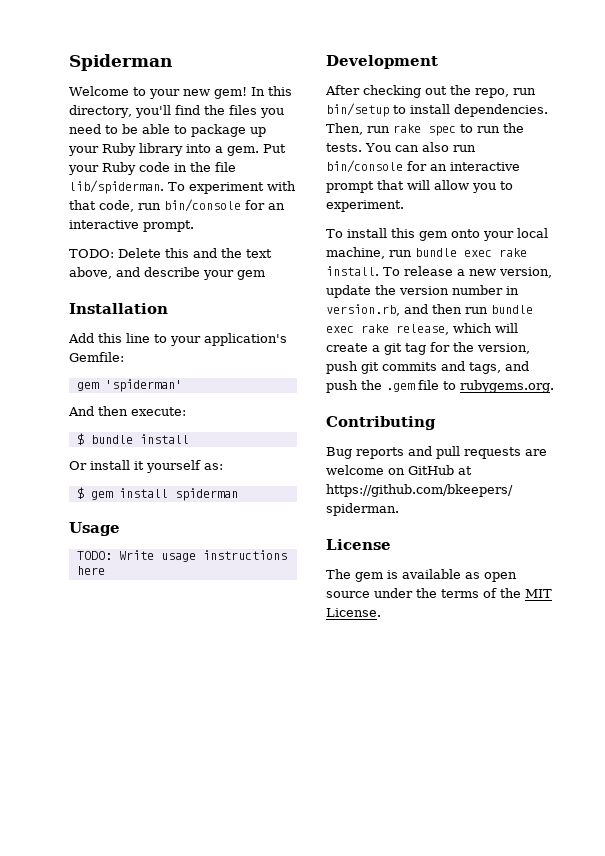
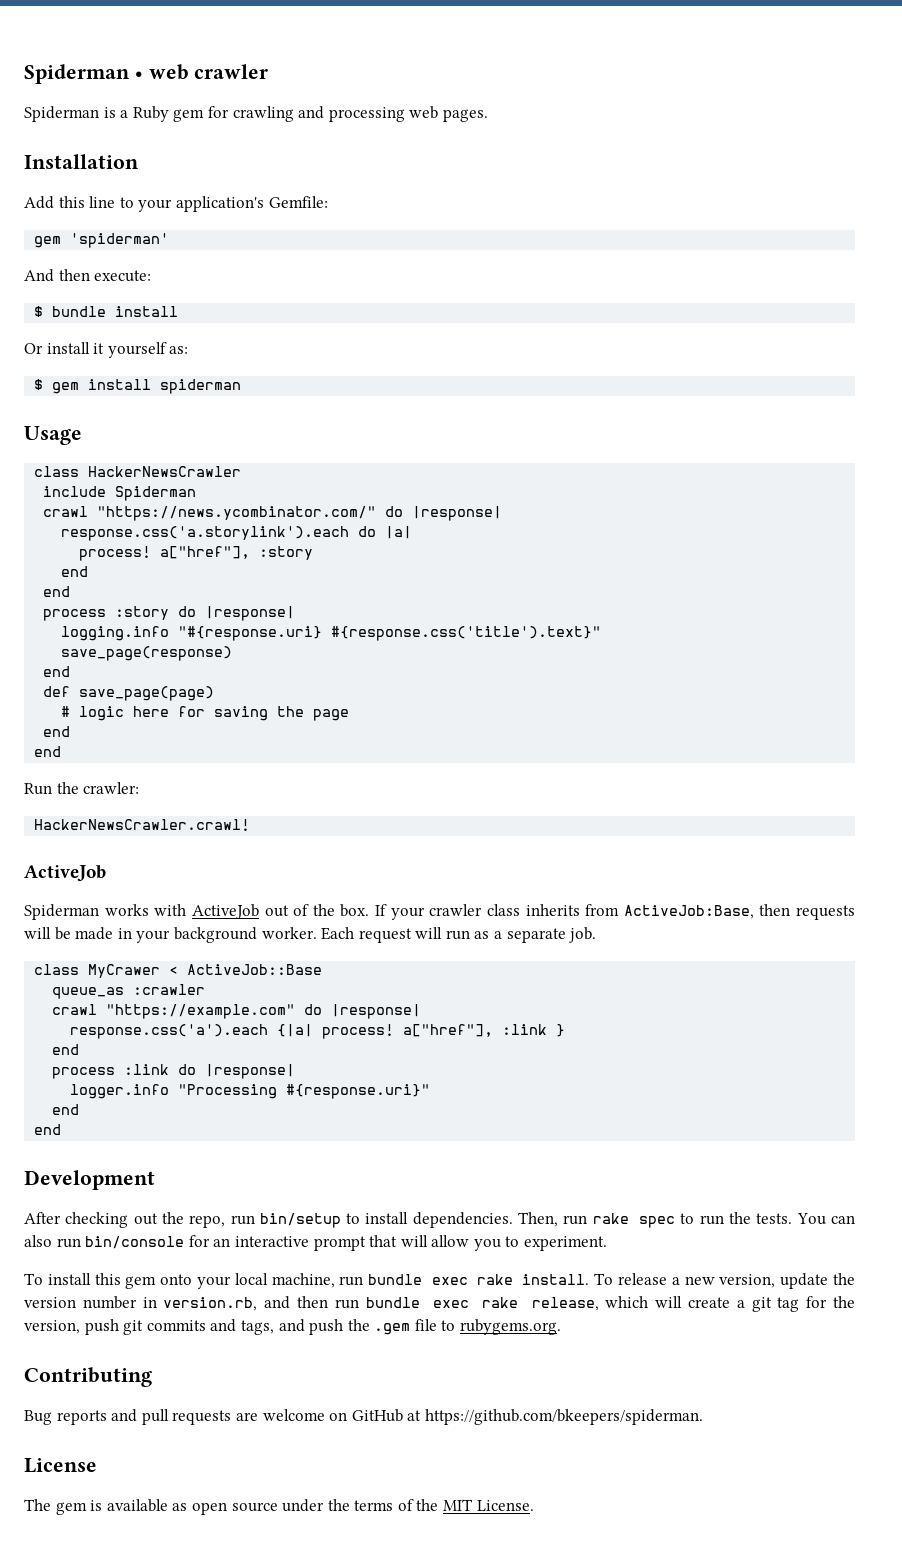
[69,54,172,71] [69,86,292,99] [69,105,284,118] [69,124,266,137] [68,143,286,156] [68,162,236,175] [69,180,296,194] [69,199,285,212] [69,220,194,232] [69,248,272,258] [69,267,265,280] Spiderman // Welcome to your new gem! In this directory, you'll find the files you need to be able to package up your Ruby library into a gem. Put your Ruby code in the file lib/spiderman. To experiment with that code, run bin/console for an interactive prompt. // TODO: Delete this and the text above, and describe your gem -> [24,64,269,84] [24,106,488,122] Spiderman • web crawler // Spiderman is a Ruby gem for crawling and processing web pages.
[76,550,287,562] [76,566,105,575] TODO: Write usage instructions here -> [34,466,242,477] [43,486,197,501] [43,506,503,521] [61,526,413,541] [79,546,314,561] [61,566,89,577] [43,586,71,597] [43,606,296,621] [61,626,602,641] [61,646,233,661] [43,666,71,677] [43,686,215,701] [61,706,350,721] [43,726,71,737] [34,746,62,757] [24,782,140,795] [34,819,251,831] [24,865,106,882] [24,904,855,920] [24,927,597,943] [34,964,323,978] [52,984,206,999] [52,1004,422,1019] [70,1024,566,1039] [52,1044,80,1055] [52,1064,296,1079] [70,1084,431,1099] [52,1104,80,1115] [34,1124,62,1135] class HackerNewsCrawler // include Spiderman // crawl "https://news.ycombinator.com/" do |response| // response.css('a.storylink').each do |a| // process! a["href"], :story // end // end // process :story do |response| // logging.info "#{response.uri} #{response.css('title').text}" // save_page(response) // end // def save_page(page) // # logic here for saving the page // end // end // Run the crawler: // HackerNewsCrawler.crawl! // ActiveJob // Spiderman works with ActiveJob out of the box. If your crawler class inherits from ActiveJob:Base, then requests will be made in your background worker. Each request will run as a separate job. // class MyCrawer < ActiveJob::Base // queue_as :crawler // crawl "https://example.com" do |response| // response.css('a').each {|a| process! a["href"], :link } // end // process :link do |response| // logger.info "Processing #{response.uri}" // end // end

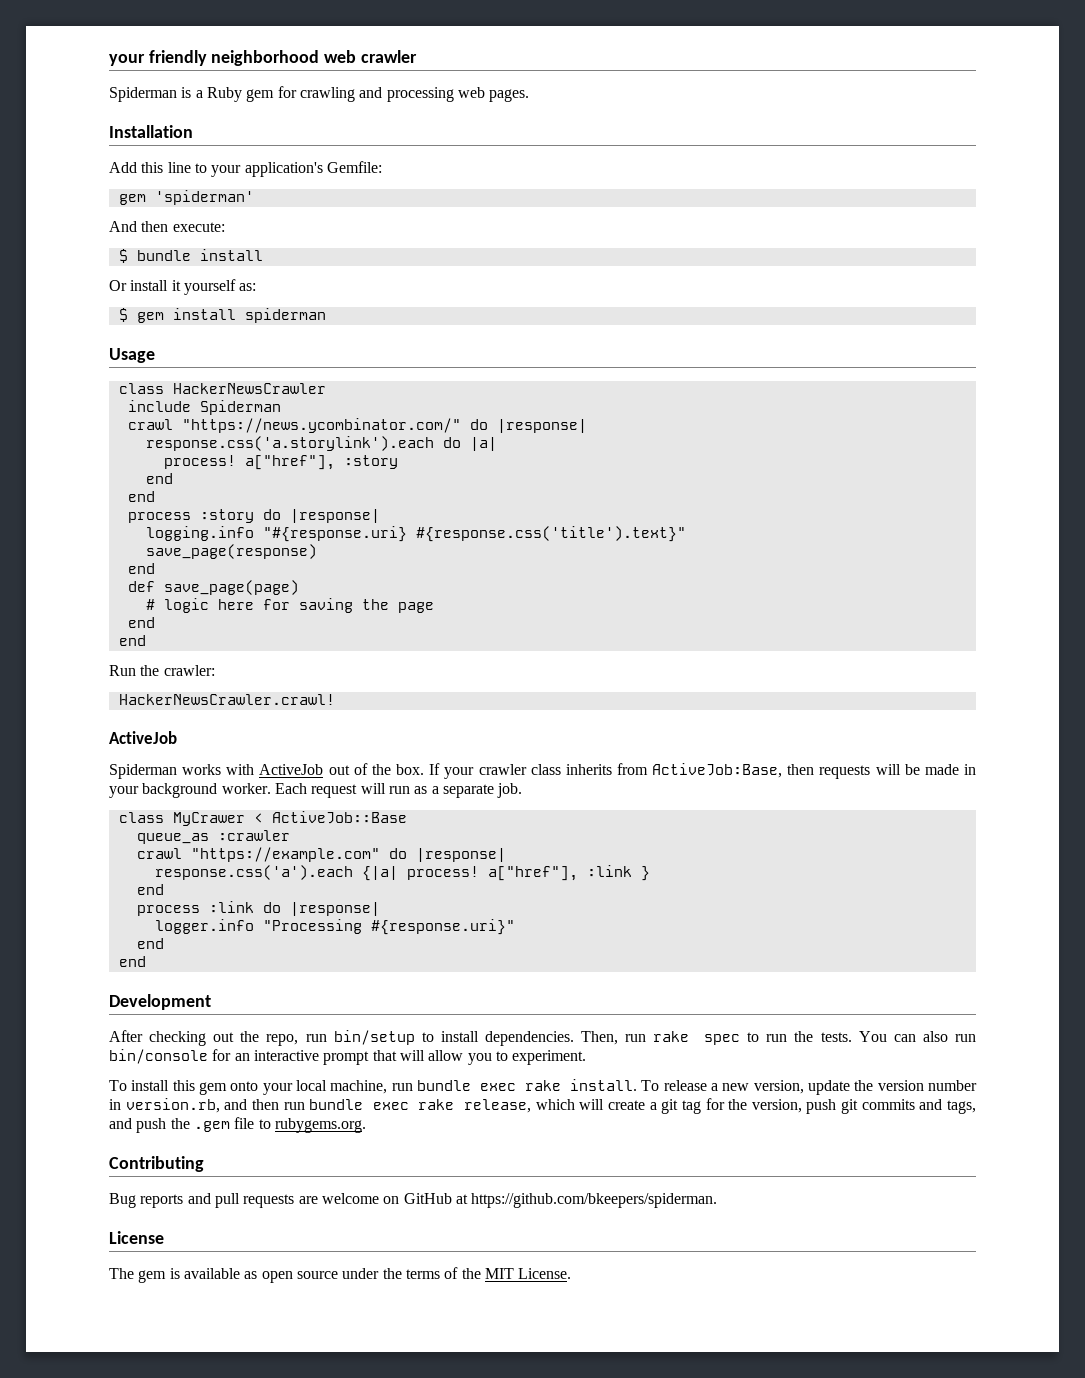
[24,64,143,84] Spiderman • -> [109,50,320,66] your friendly neighborhood

